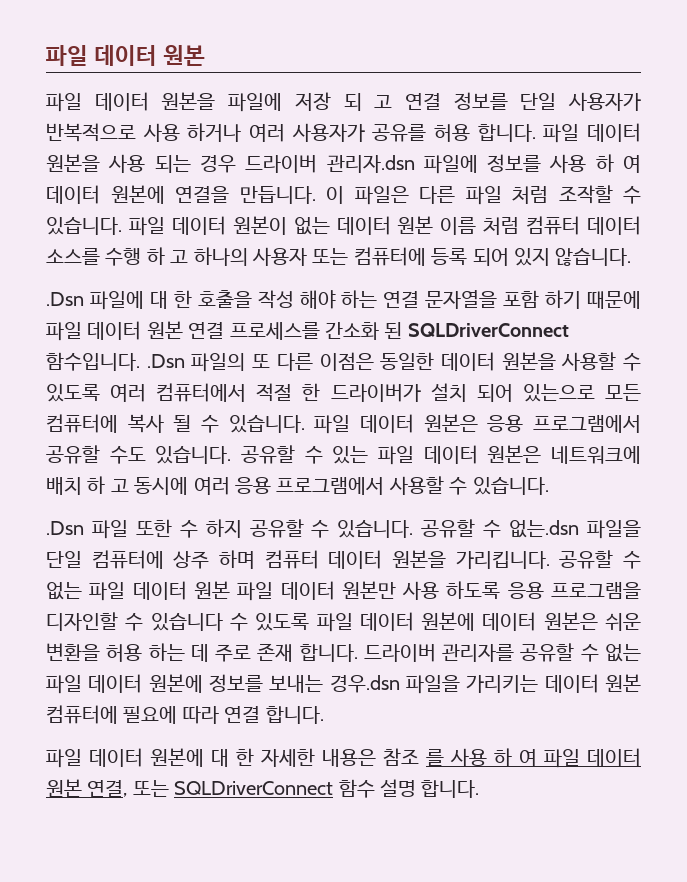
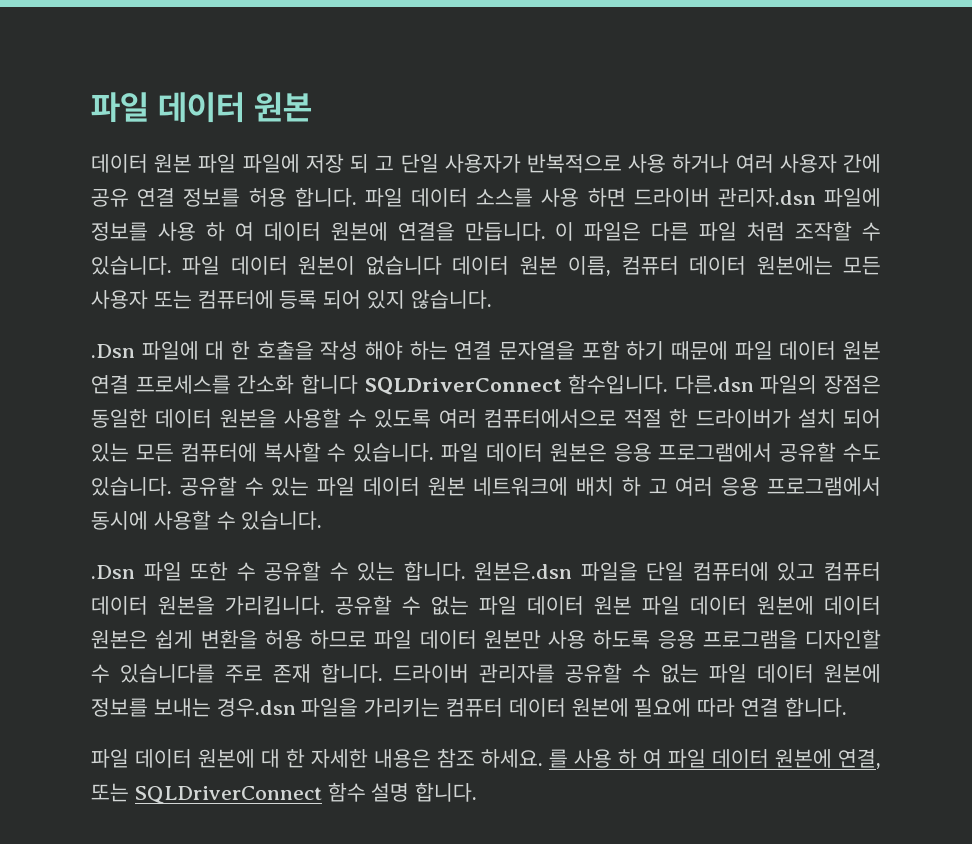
[46,92,216,112] 파일 데이터 원본을 -> [91,154,237,173] 데이터 원본 파일
[404,92,508,110] 연결 정보를 -> (395, 163) none
[291,123,641,143] [46,154,236,173] 사용자가 공유를 허용 합니다. 파일 데이터 원본을 사용 되는 경우 -> [779,154,881,173] [91,187,626,207] 사용자 간에 공유 연결 정보를 허용 합니다. 파일 데이터 소스를 사용 하면
[293,216,641,235] [46,247,248,266] 없는 데이터 원본 이름 처럼 컴퓨터 데이터 소스를 수행 하 고 하나의 -> [365,256,881,276] 없습니다 데이터 원본 이름, 컴퓨터 데이터 원본에는 모든
[384,322,403,339] 된 -> [300,374,358,394] 합니다
[146,352,374,372] .Dsn 파일의 또 다른 이점은 -> [674,375,881,394] 다른.dsn 파일의 장점은
[156,383,247,402] 컴퓨터에서 -> [483,409,617,428] 컴퓨터에서으로
[522,384,595,402] 있는으로 -> [91,443,129,462] 있는
[127,414,192,433] 복사 될 -> [263,442,321,462] 복사할
[487,445,542,463] 원본은 -> [427,477,466,496] 원본
[134,477,189,495] 동시에 -> (668, 486) none
(385, 486) none -> [91,511,148,530] 동시에
[205,519,580,538] 하지 공유할 수 있습니다. 공유할 수 없는.dsn -> [264,561,573,581] 공유할 수 있는 합니다. 원본은.dsn
[173,550,255,569] 상주 하며 -> [777,562,816,581] 있고
(335, 590) none -> [757,596,881,615] [91,630,477,649] 원본에 데이터 원본은 쉽게 변환을 허용 하므로 파일 데이터
[150,612,641,632] [46,643,209,662] 있습니다 수 있도록 파일 데이터 원본에 데이터 원본은 쉬운 변환을 허용 하는 데 -> [120,664,215,683] 있습니다를
[544,674,641,693] [46,705,118,724] 데이터 원본 컴퓨터에 -> [446,698,629,717] 컴퓨터 데이터 원본에
(419, 757) none -> [481,749,543,768] 하세요.
[46,779,82,797] 원본 -> [775,749,832,768] 원본에

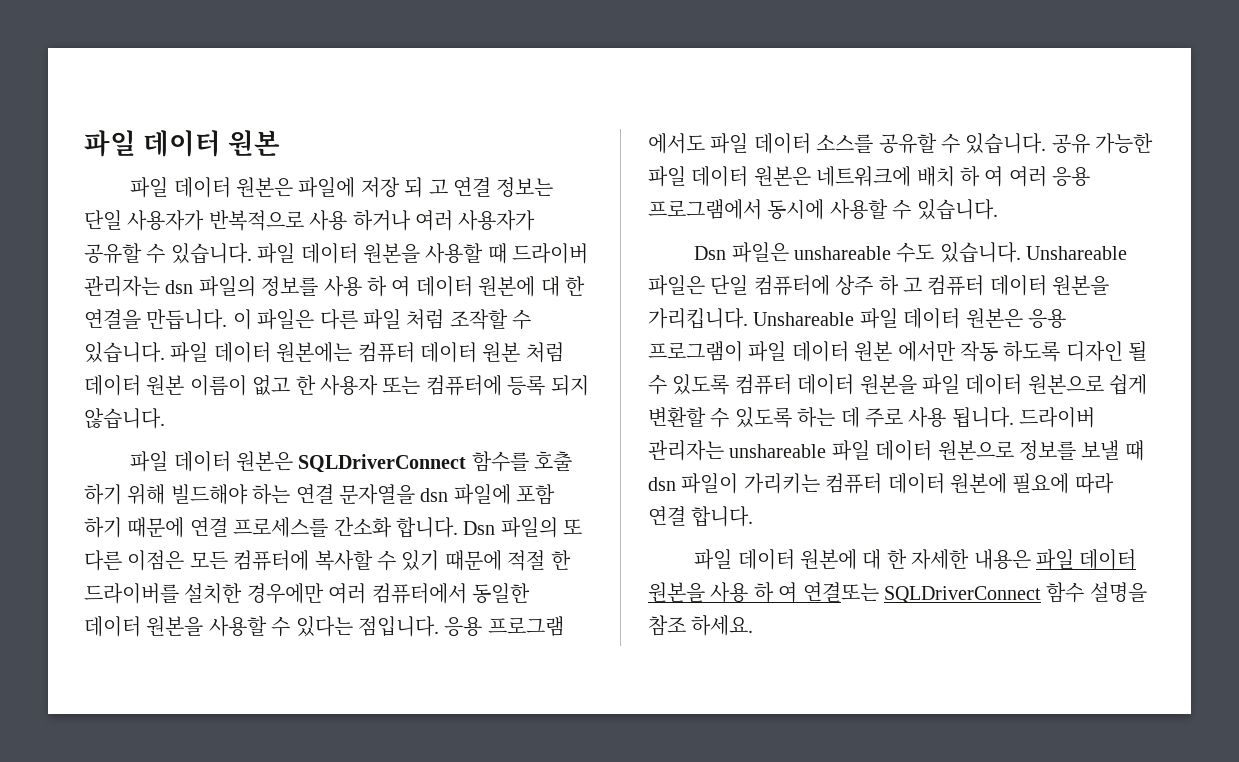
[91,154,237,173] 데이터 원본 파일 -> [130,177,294,198] 파일 데이터 원본은
(395, 163) none -> [453,177,554,197] 연결 정보는
[779,154,881,173] [91,187,881,207] 사용자 간에 공유 연결 정보를 허용 합니다. 파일 데이터 소스를 사용 하면 드라이버 관리자.dsn 파일에 -> [458,210,536,231] [84,243,589,264] [84,276,256,297] 사용자가 공유할 수 있습니다. 파일 데이터 원본을 사용할 때 드라이버 관리자는 dsn 파일의
(388, 231) none -> [540,276,585,297] 대 한
[298,256,881,276] 원본이 없습니다 데이터 원본 이름, 컴퓨터 데이터 원본에는 모든 -> [276,342,564,363] [84,375,316,396] 원본에는 컴퓨터 데이터 원본 처럼 데이터 원본 이름이 없고 한
[323,290,406,309] 되어 있지 -> [550,375,589,396] 되지
[91,340,403,360] .Dsn 파일에 대 한 호출을 작성 해야 -> [130,451,573,473] [84,484,248,505] 파일 데이터 원본은 SQLDriverConnect 함수를 호출 하기 위해 빌드해야
(575, 350) none -> [420,484,511,505] dsn 파일에
[734,341,881,360] [91,374,881,395] 파일 데이터 원본 연결 프로세스를 간소화 합니다 SQLDriverConnect 함수입니다. 다른.dsn 파일의 장점은 -> [189,517,583,538] [84,550,571,571] [84,583,467,604] 연결 프로세스를 간소화 합니다. Dsn 파일의 또 다른 이점은 모든 컴퓨터에 복사할 수 있기 때문에 적절 한 드라이버를 설치한 경우에만 여러 컴퓨터에서
[374,409,881,428] [91,442,882,462] [91,476,466,496] 있도록 여러 컴퓨터에서으로 적절 한 드라이버가 설치 되어 있는 모든 컴퓨터에 복사할 수 있습니다. 파일 데이터 원본은 응용 프로그램에서 공유할 수도 있습니다. 공유할 수 있는 파일 데이터 원본 -> [295,616,564,637] [648,133,1154,154] [648,166,811,187] 있다는 점입니다. 응용 프로그램 에서도 파일 데이터 소스를 공유할 수 있습니다. 공유 가능한 파일 데이터 원본은
[648,478,668,494] 고 -> [984,166,1004,187] 여
[91,561,882,581] [91,595,881,615] [91,629,881,649] [91,663,881,683] [91,698,359,717] .Dsn 파일 또한 수 공유할 수 있는 합니다. 원본은.dsn 파일을 단일 컴퓨터에 있고 컴퓨터 데이터 원본을 가리킵니다. 공유할 수 없는 파일 데이터 원본 파일 데이터 원본에 데이터 원본은 쉽게 변환을 허용 하므로 파일 데이터 원본만 사용 하도록 응용 프로그램을 디자인할 수 있습니다를 주로 존재 합니다. 드라이버 관리자를 공유할 수 없는 파일 데이터 원본에 정보를 보내는 경우.dsn 파일을 -> [694,242,1128,263] [648,275,1110,296] [648,308,1066,329] [648,341,1148,362] [648,374,1148,395] [648,407,1096,428] [648,440,1144,461] [648,473,739,494] Dsn 파일은 unshareable 수도 있습니다. Unshareable 파일은 단일 컴퓨터에 상주 하 고 컴퓨터 데이터 원본을 가리킵니다. Unshareable 파일 데이터 원본은 응용 프로그램이 파일 데이터 원본 에서만 작동 하도록 디자인 될 수 있도록 컴퓨터 데이터 원본을 파일 데이터 원본으로 쉽게 변환할 수 있도록 하는 데 주로 사용 됩니다. 드라이버 관리자는 unshareable 파일 데이터 원본으로 정보를 보낼 때 dsn 파일이
[437,748,881,769] [91,782,478,804] 참조 하세요. 를 사용 하 여 파일 데이터 원본에 연결, 또는 SQLDriverConnect 함수 설명 합니다. -> [1036,549,1137,570] [648,582,1147,603] [648,615,754,636] 파일 데이터 원본을 사용 하 여 연결또는 SQLDriverConnect 함수 설명을 참조 하세요.

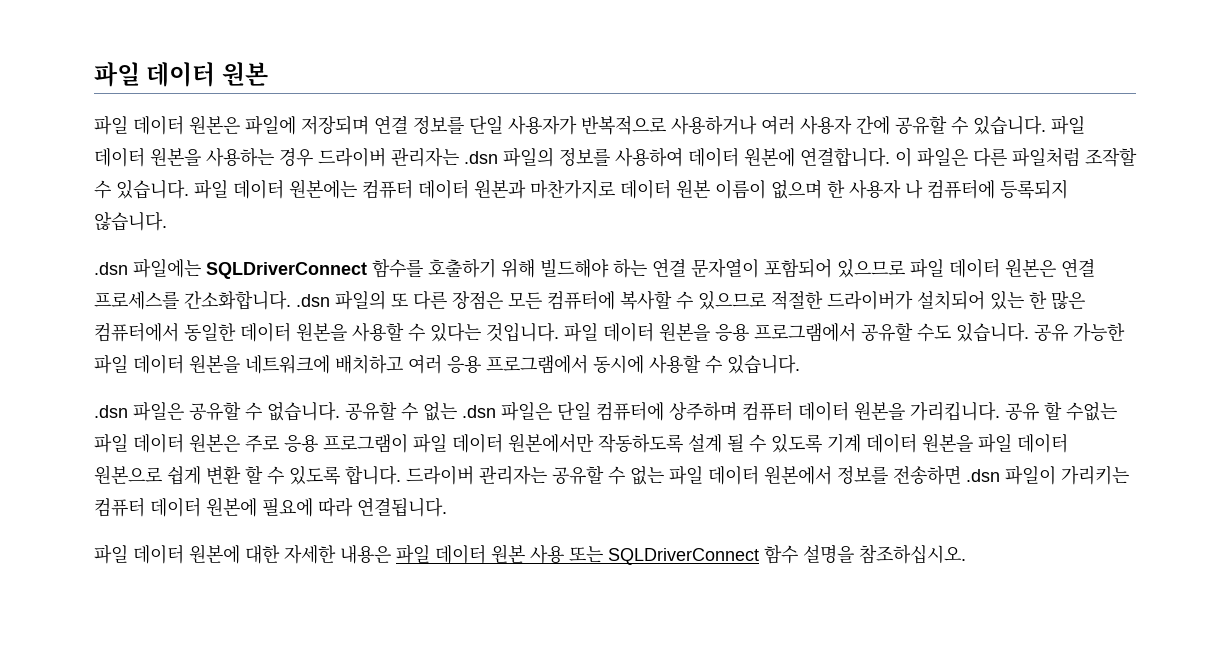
[360,177,554,198] [84,210,536,231] 저장 되 고 연결 정보는 단일 사용자가 반복적으로 사용 하거나 여러 사용자가 -> [301,115,890,135] 저장되며 연결 정보를 단일 사용자가 반복적으로 사용하거나 여러 사용자 간에
[425,243,589,264] [84,276,194,297] 사용할 때 드라이버 관리자는 dsn -> [206,147,498,167] 사용하는 경우 드라이버 관리자는 .dsn
[323,276,585,297] [84,309,228,330] 사용 하 여 데이터 원본에 대 한 연결을 만듭니다. -> [615,147,890,167] 사용하여 데이터 원본에 연결합니다.
[363,309,445,330] 파일 처럼 -> [1012,147,1080,167] 파일처럼
[482,342,564,363] 원본 처럼 -> [474,179,615,199] 원본과 마찬가지로
[252,375,291,396] 없고 -> [771,180,822,199] 없으며
[382,375,589,396] [84,408,165,429] [130,451,573,473] [84,484,556,505] [84,517,496,538] 또는 컴퓨터에 등록 되지 않습니다. // 파일 데이터 원본은 SQLDriverConnect 함수를 호출 하기 위해 빌드해야 하는 연결 문자열을 dsn 파일에 포함 하기 때문에 연결 프로세스를 간소화 합니다. Dsn -> [905,179,1068,199] [94,211,167,231] [94,258,1095,279] [94,290,330,310] 나 컴퓨터에 등록되지 않습니다. // .dsn 파일에는 SQLDriverConnect 함수를 호출하기 위해 빌드해야 하는 연결 문자열이 포함되어 있으므로 파일 데이터 원본은 연결 프로세스를 간소화합니다. .dsn
[127,550,185,571] 이점은 -> [452,291,503,310] 장점은
[401,550,571,571] [84,583,367,604] 있기 때문에 적절 한 드라이버를 설치한 경우에만 여러 -> [698,290,1085,310] 있으므로 적절한 드라이버가 설치되어 있는 한 많은
[358,616,564,637] [648,133,960,154] 점입니다. 응용 프로그램 에서도 파일 데이터 소스를 공유할 수 -> [486,322,951,342] 것입니다. 파일 데이터 원본을 응용 프로그램에서 공유할 수도
[753,166,1004,187] 원본은 네트워크에 배치 하 여 -> [189,354,403,374] 원본을 네트워크에 배치하고
[694,242,1128,263] [648,275,922,296] Dsn 파일은 unshareable 수도 있습니다. Unshareable 파일은 단일 컴퓨터에 상주 하 고 -> [94,401,737,421] .dsn 파일은 공유할 수 없습니다. 공유할 수 없는 .dsn 파일은 단일 컴퓨터에 상주하며
[753,308,1023,329] Unshareable 파일 데이터 원본은 -> [1005,402,1117,421] [94,433,279,453] 공유 할 수없는 파일 데이터 원본은 주로
[854,341,1123,362] 원본 에서만 작동 하도록 디자인 -> [508,433,722,453] 원본에서만 작동하도록 설계
[734,374,792,395] 컴퓨터 -> [827,434,861,453] 기계
[648,407,1096,428] [648,440,1144,461] [648,477,676,491] 변환할 수 있도록 하는 데 주로 사용 됩니다. 드라이버 관리자는 unshareable 파일 데이터 원본으로 정보를 보낼 때 dsn -> [206,465,1000,485] 변환 할 수 있도록 합니다. 드라이버 관리자는 공유할 수 없는 파일 데이터 원본에서 정보를 전송하면 .dsn
[648,506,754,527] 연결 합니다. -> [357,497,447,517] 연결됩니다.
[862,549,907,570] 대 한 -> [245,545,280,564] 대한
[648,582,879,603] 원본을 사용 하 여 연결또는 -> [491,544,603,564] 원본 사용 또는
[648,615,754,636] 참조 하세요. -> [859,544,966,564] 참조하십시오.

